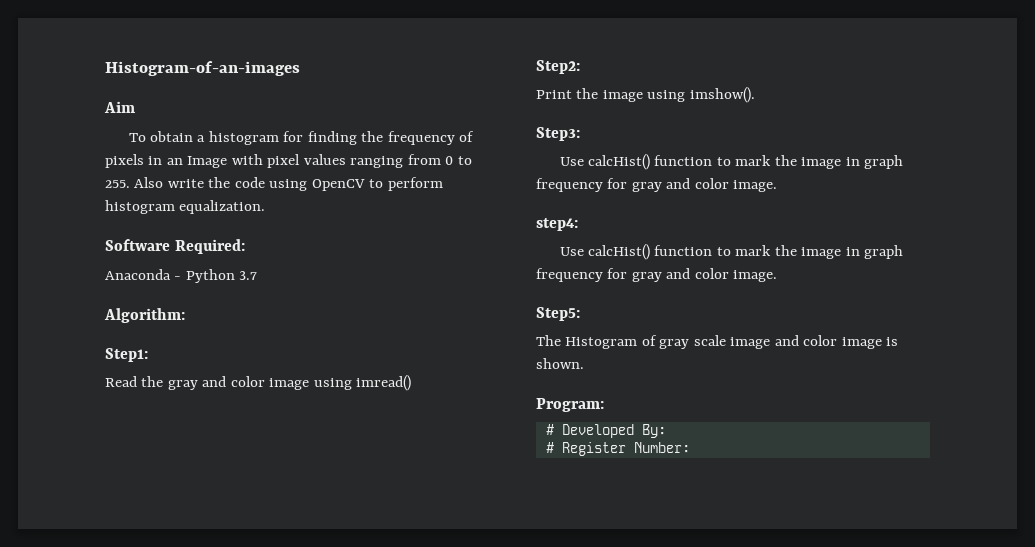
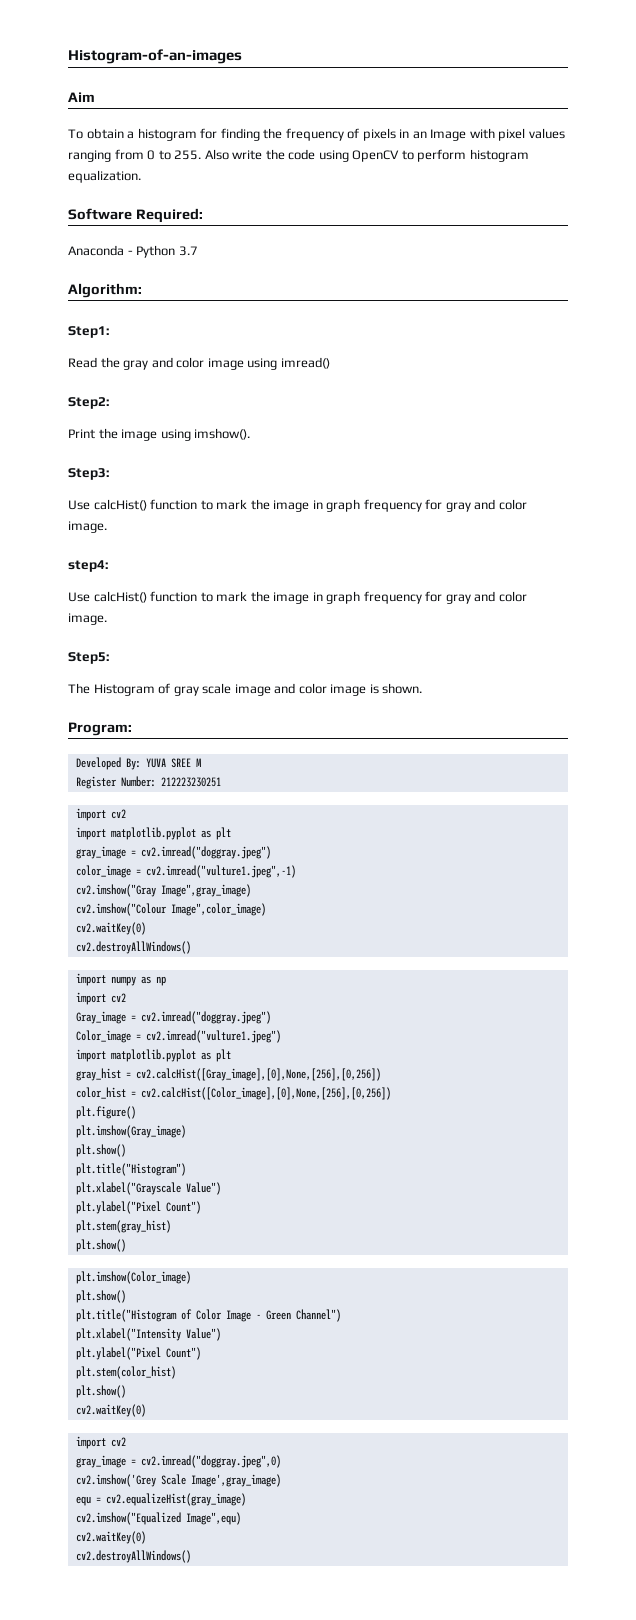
[545,424,554,435] # -> (132, 729) none
[545,442,690,456] // # Register Number: -> [145,758,201,768] [75,776,221,789] [75,808,126,821] [75,827,231,840] [75,846,271,859] [75,865,296,878] [75,884,251,897] [75,903,266,916] [75,922,146,935] [75,941,191,954] [75,973,166,986] [75,992,126,1005] [75,1011,271,1024] [75,1030,281,1043] [75,1049,231,1062] [75,1068,381,1081] [75,1087,391,1100] [75,1106,136,1119] [75,1125,186,1138] [75,1144,126,1157] [75,1163,186,1176] [75,1182,221,1195] [75,1201,201,1214] [75,1220,171,1233] [75,1239,126,1252] [75,1271,191,1284] [75,1290,126,1303] [75,1309,341,1322] [75,1328,221,1341] [75,1347,201,1360] [75,1366,176,1379] [75,1385,126,1398] [75,1404,146,1417] [75,1436,126,1449] [75,1455,281,1468] [75,1474,281,1487] [75,1493,246,1506] [75,1512,241,1525] [75,1531,146,1544] [75,1550,191,1563] YUVA SREE M // Register Number: 212223230251 // import cv2 // import matplotlib.pyplot as plt // gray_image = cv2.imread("doggray.jpeg") // color_image = cv2.imread("vulture1.jpeg",-1) // cv2.imshow("Gray Image",gray_image) // cv2.imshow("Colour Image",color_image) // cv2.waitKey(0) // cv2.destroyAllWindows() // import numpy as np // import cv2 // Gray_image = cv2.imread("doggray.jpeg") // Color_image = cv2.imread("vulture1.jpeg") // import matplotlib.pyplot as plt // gray_hist = cv2.calcHist([Gray_image],[0],None,[256],[0,256]) // color_hist = cv2.calcHist([Color_image],[0],None,[256],[0,256]) // plt.figure() // plt.imshow(Gray_image) // plt.show() // plt.title("Histogram") // plt.xlabel("Grayscale Value") // plt.ylabel("Pixel Count") // plt.stem(gray_hist) // plt.show() // plt.imshow(Color_image) // plt.show() // plt.title("Histogram of Color Image - Green Channel") // plt.xlabel("Intensity Value") // plt.ylabel("Pixel Count") // plt.stem(color_hist) // plt.show() // cv2.waitKey(0) // import cv2 // gray_image = cv2.imread("doggray.jpeg",0) // cv2.imshow('Grey Scale Image',gray_image) // equ = cv2.equalizeHist(gray_image) // cv2.imshow("Equalized Image",equ) // cv2.waitKey(0) // cv2.destroyAllWindows()

